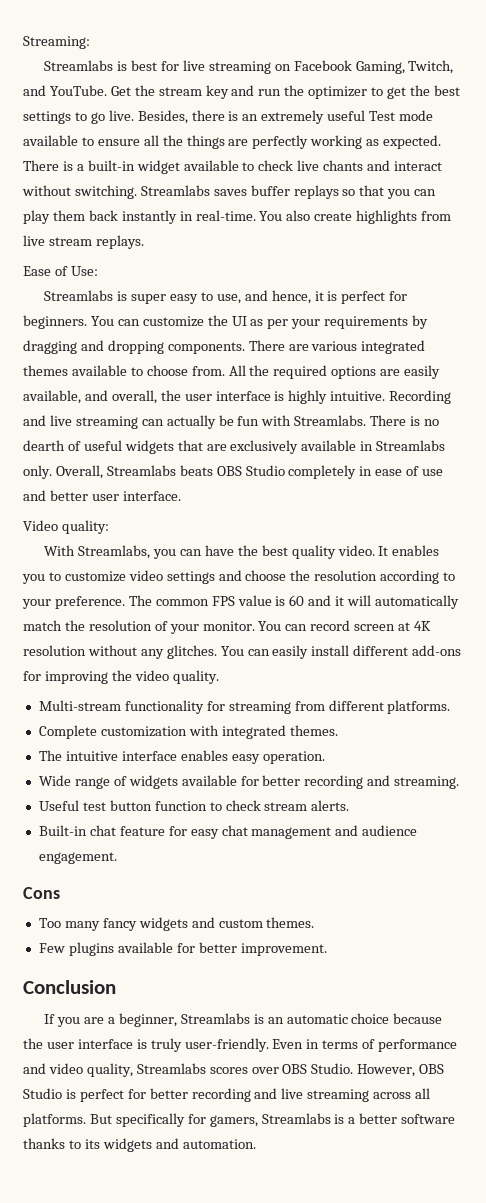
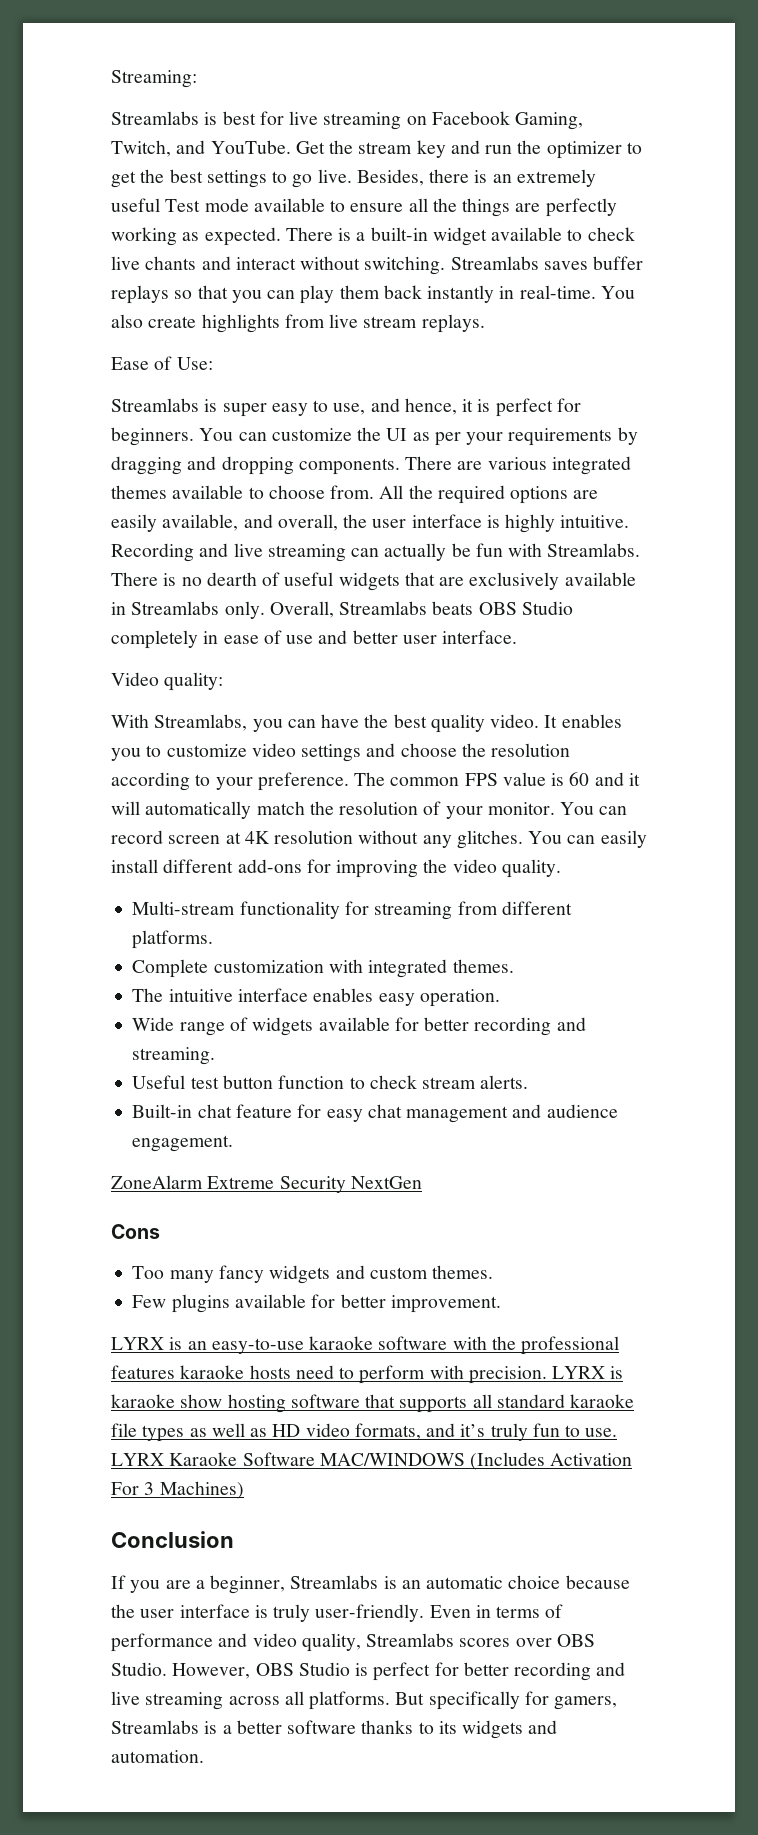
(117, 858) none -> [111,1175,422,1193] // ZoneAlarm Extreme Security NextGen
(327, 949) none -> [111,1336,620,1355] [111,1365,624,1384] [111,1394,635,1413] [111,1423,618,1442] [111,1452,633,1470] [111,1481,244,1499] // LYRX is an easy-to-use karaoke software with the professional features karaoke hosts need to perform with precision. LYRX is karaoke show hosting software that supports all standard karaoke file types as well as HD video formats, and it’s truly fun to use. LYRX Karaoke Software MAC/WINDOWS (Includes Activation For 3 Machines)

